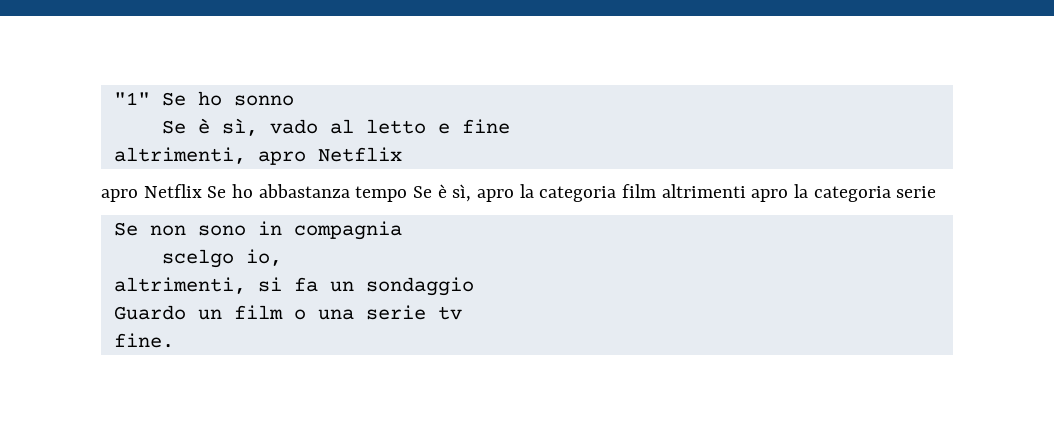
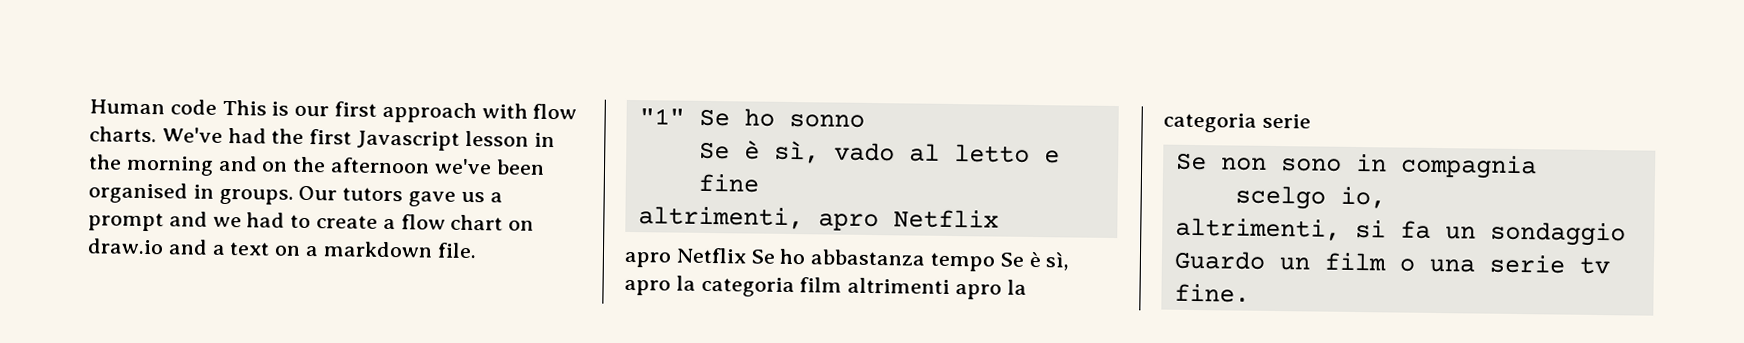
(113, 98) none -> [89,99,578,124] [89,126,555,151] [88,154,545,176] [88,182,503,207] [88,211,535,232] [87,238,477,259] Human code This is our first approach with flow charts. We've had the first Javascript lesson in the morning and on the afternoon we've been organised in groups. Our tutors gave us a prompt and we had to create a flow chart on draw.io and a text on a markdown file. //

